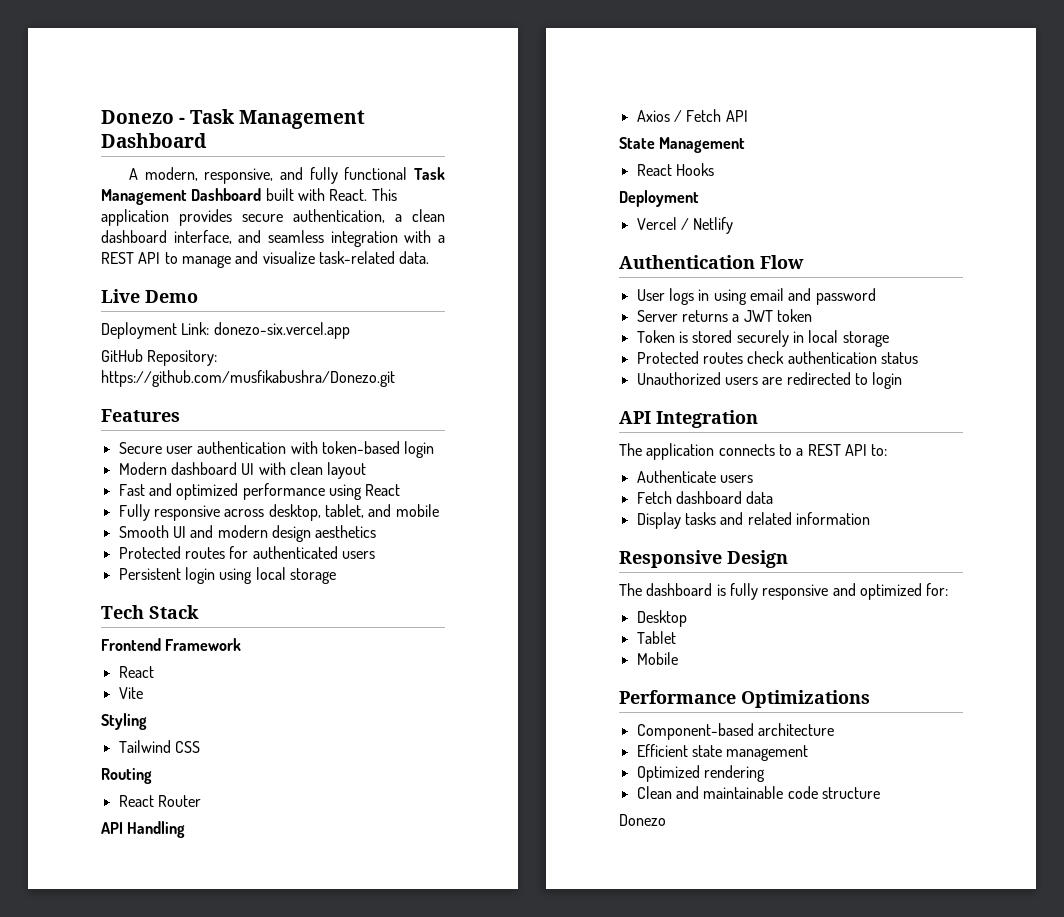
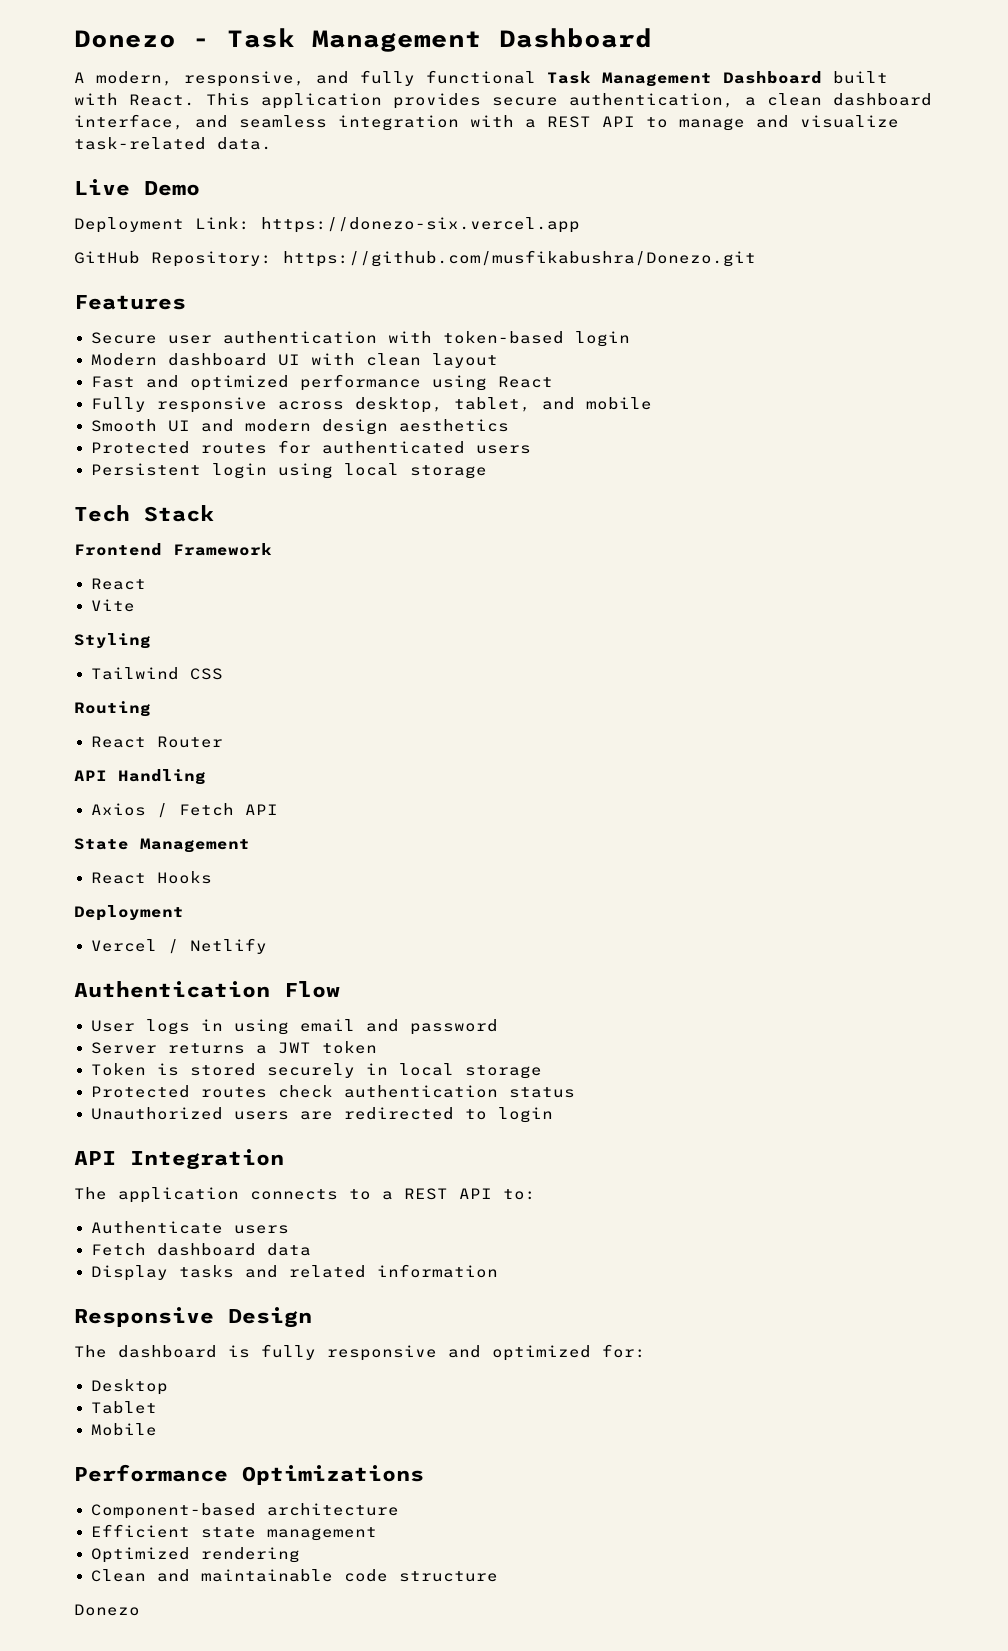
[213,322,350,339] donezo-six.vercel.app -> [261,217,580,233] https://donezo-six.vercel.app

